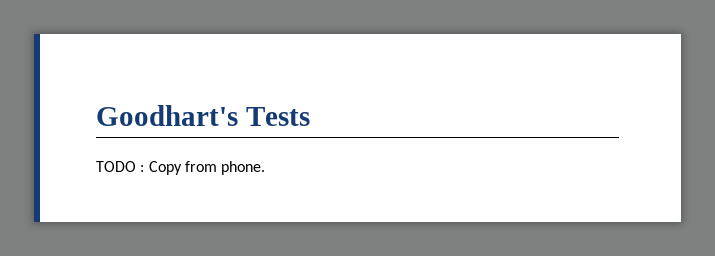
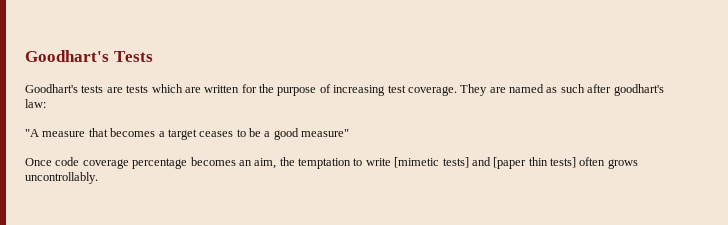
[96,161,266,175] TODO : Copy from phone. -> [25,84,664,96] [25,99,46,108] [25,128,350,140] [25,157,638,169] [25,172,98,184] Goodhart's tests are tests which are written for the purpose of increasing test coverage. They are named as such after goodhart's law: // "A measure that becomes a target ceases to be a good measure" // Once code coverage percentage becomes an aim, the temptation to write [mimetic tests] and [paper thin tests] often grows uncontrollably.

